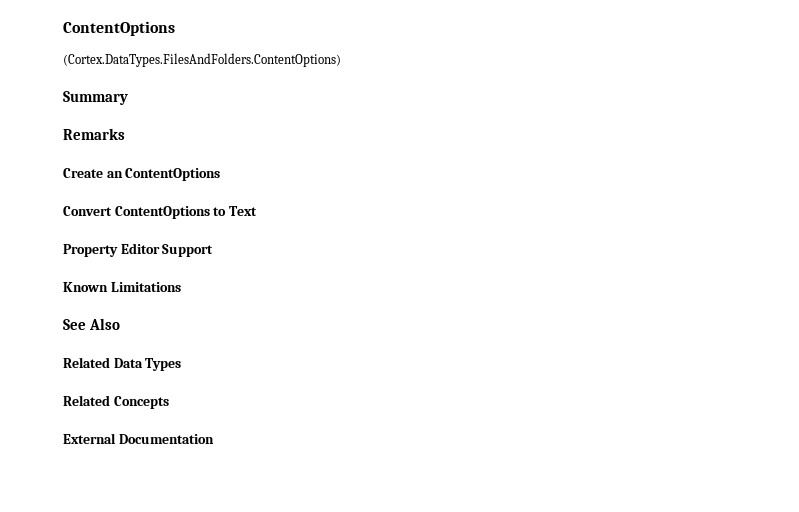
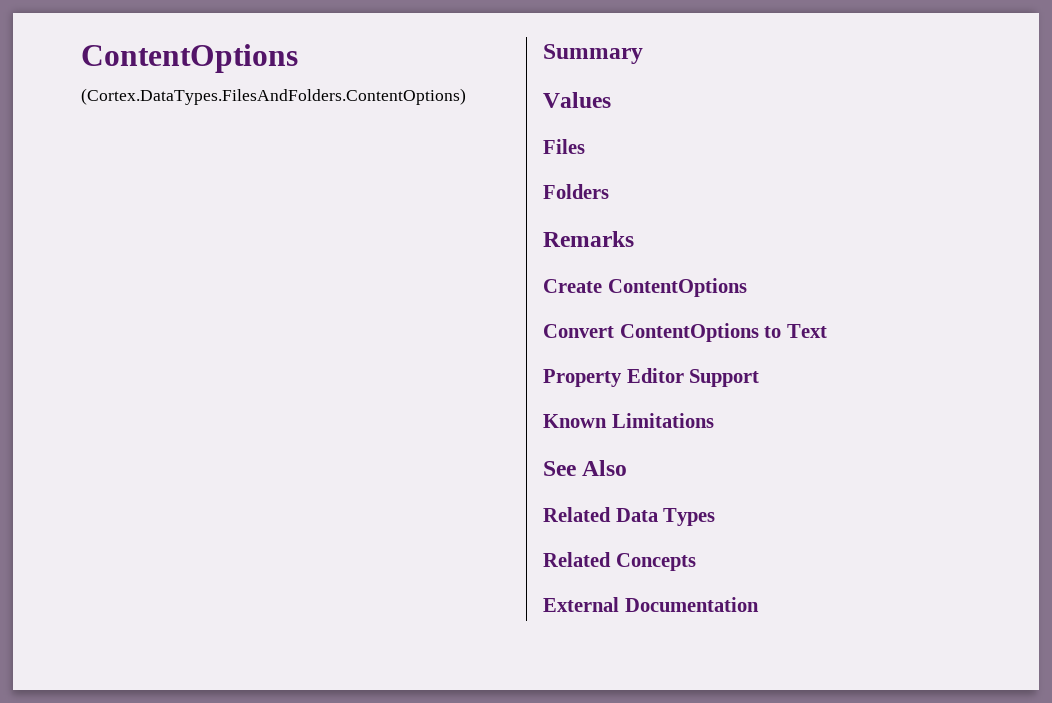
(128, 98) none -> [543,92,611,108] [543,139,585,154] [543,184,609,199] // Values // Files // Folders
[106,171,123,178] an -> (602, 286) none

